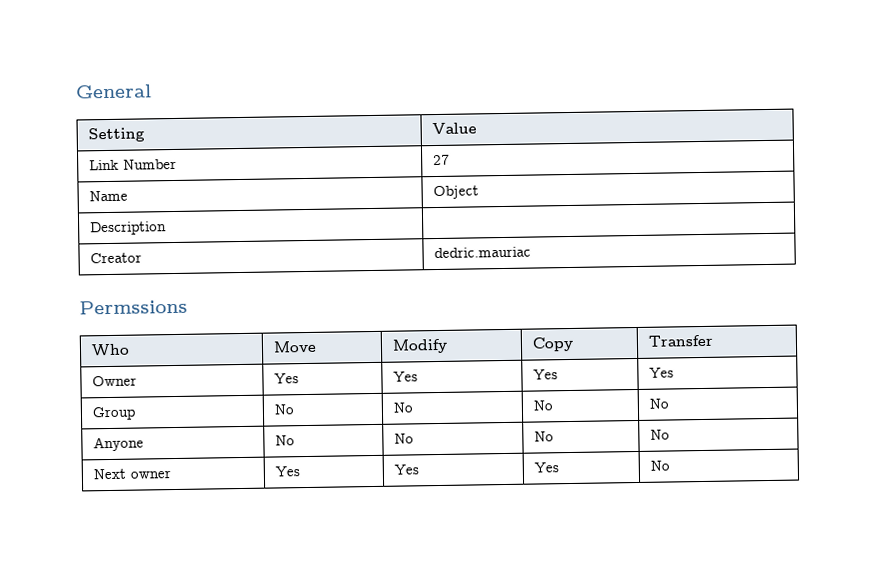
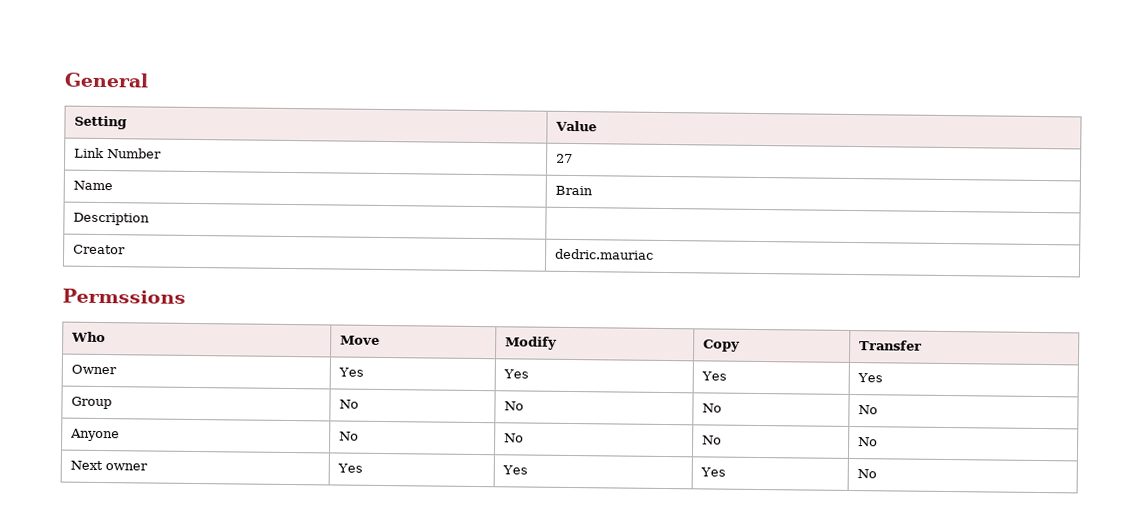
[432,185,479,200] Object -> [554,185,593,196] Brain

